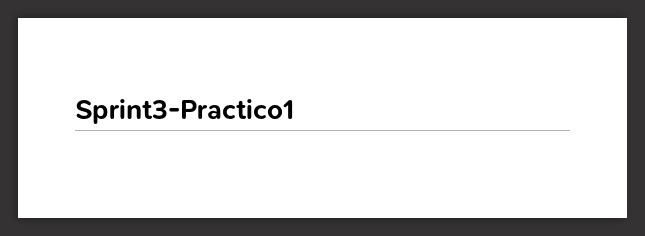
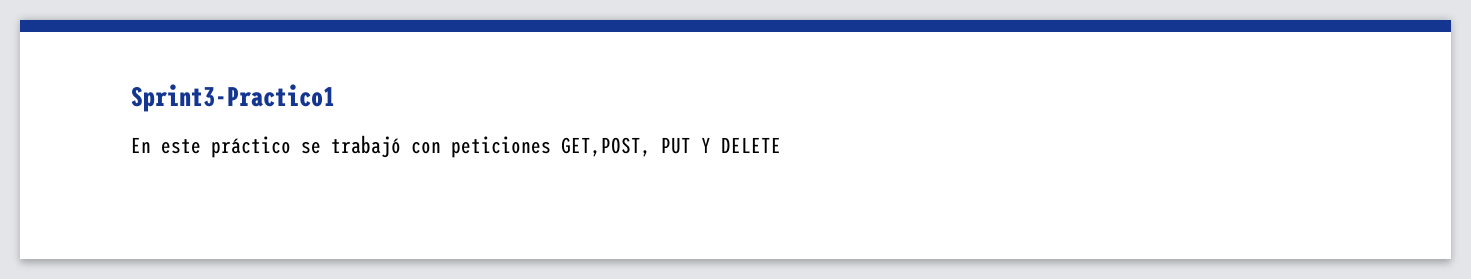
(294, 111) none -> [131,135,781,158] // En este práctico se trabajó con peticiones GET,POST, PUT Y DELETE

